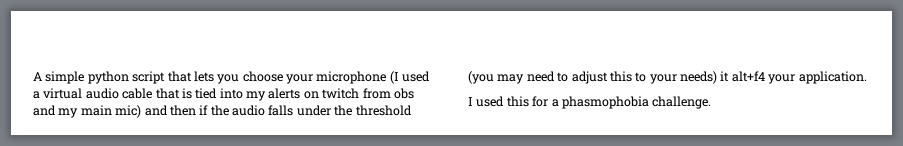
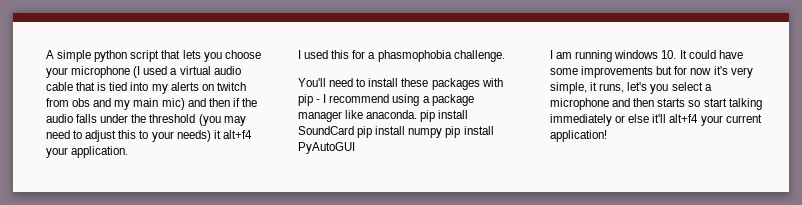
(712, 102) none -> [298,78,503,90] [298,94,474,106] [298,110,469,122] [298,126,494,138] [298,142,355,154] [550,50,743,62] [550,66,753,78] [550,82,712,94] [550,98,762,110] [550,114,762,126] [550,130,607,142] // You'll need to install these packages with pip - I recommend using a package manager like anaconda. pip install SoundCard pip install numpy pip install PyAutoGUI // I am running windows 10. It could have some improvements but for now it's very simple, it runs, let's you select a microphone and then starts so start talking immediately or else it'll alt+f4 your current application!

